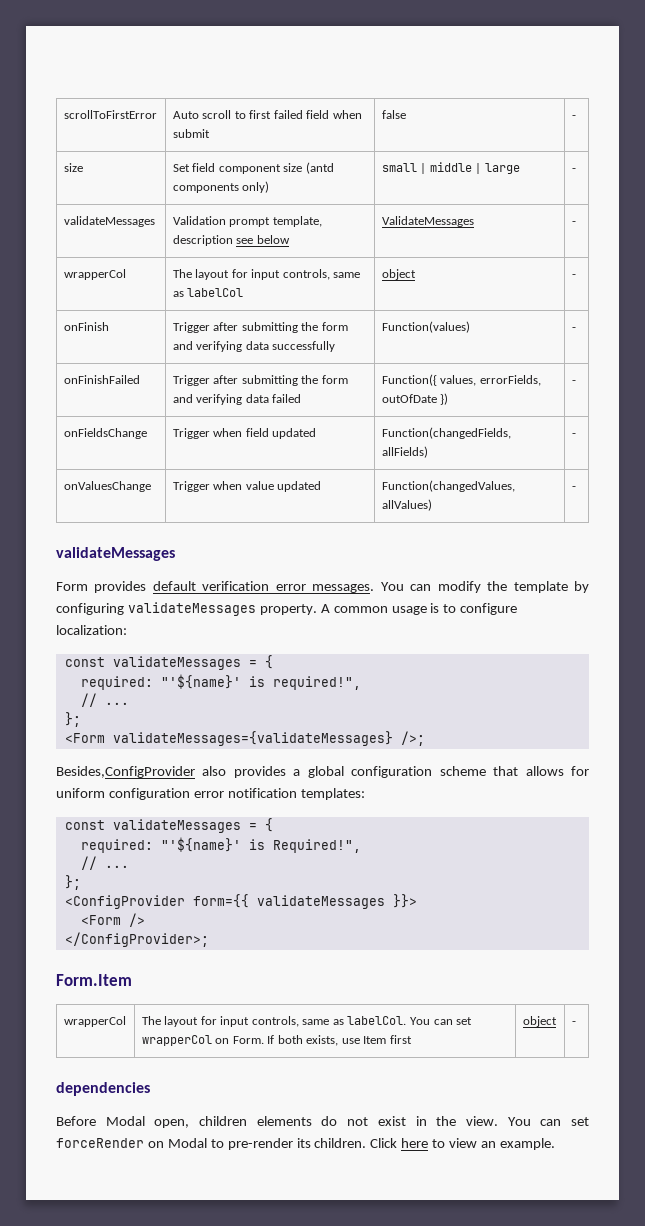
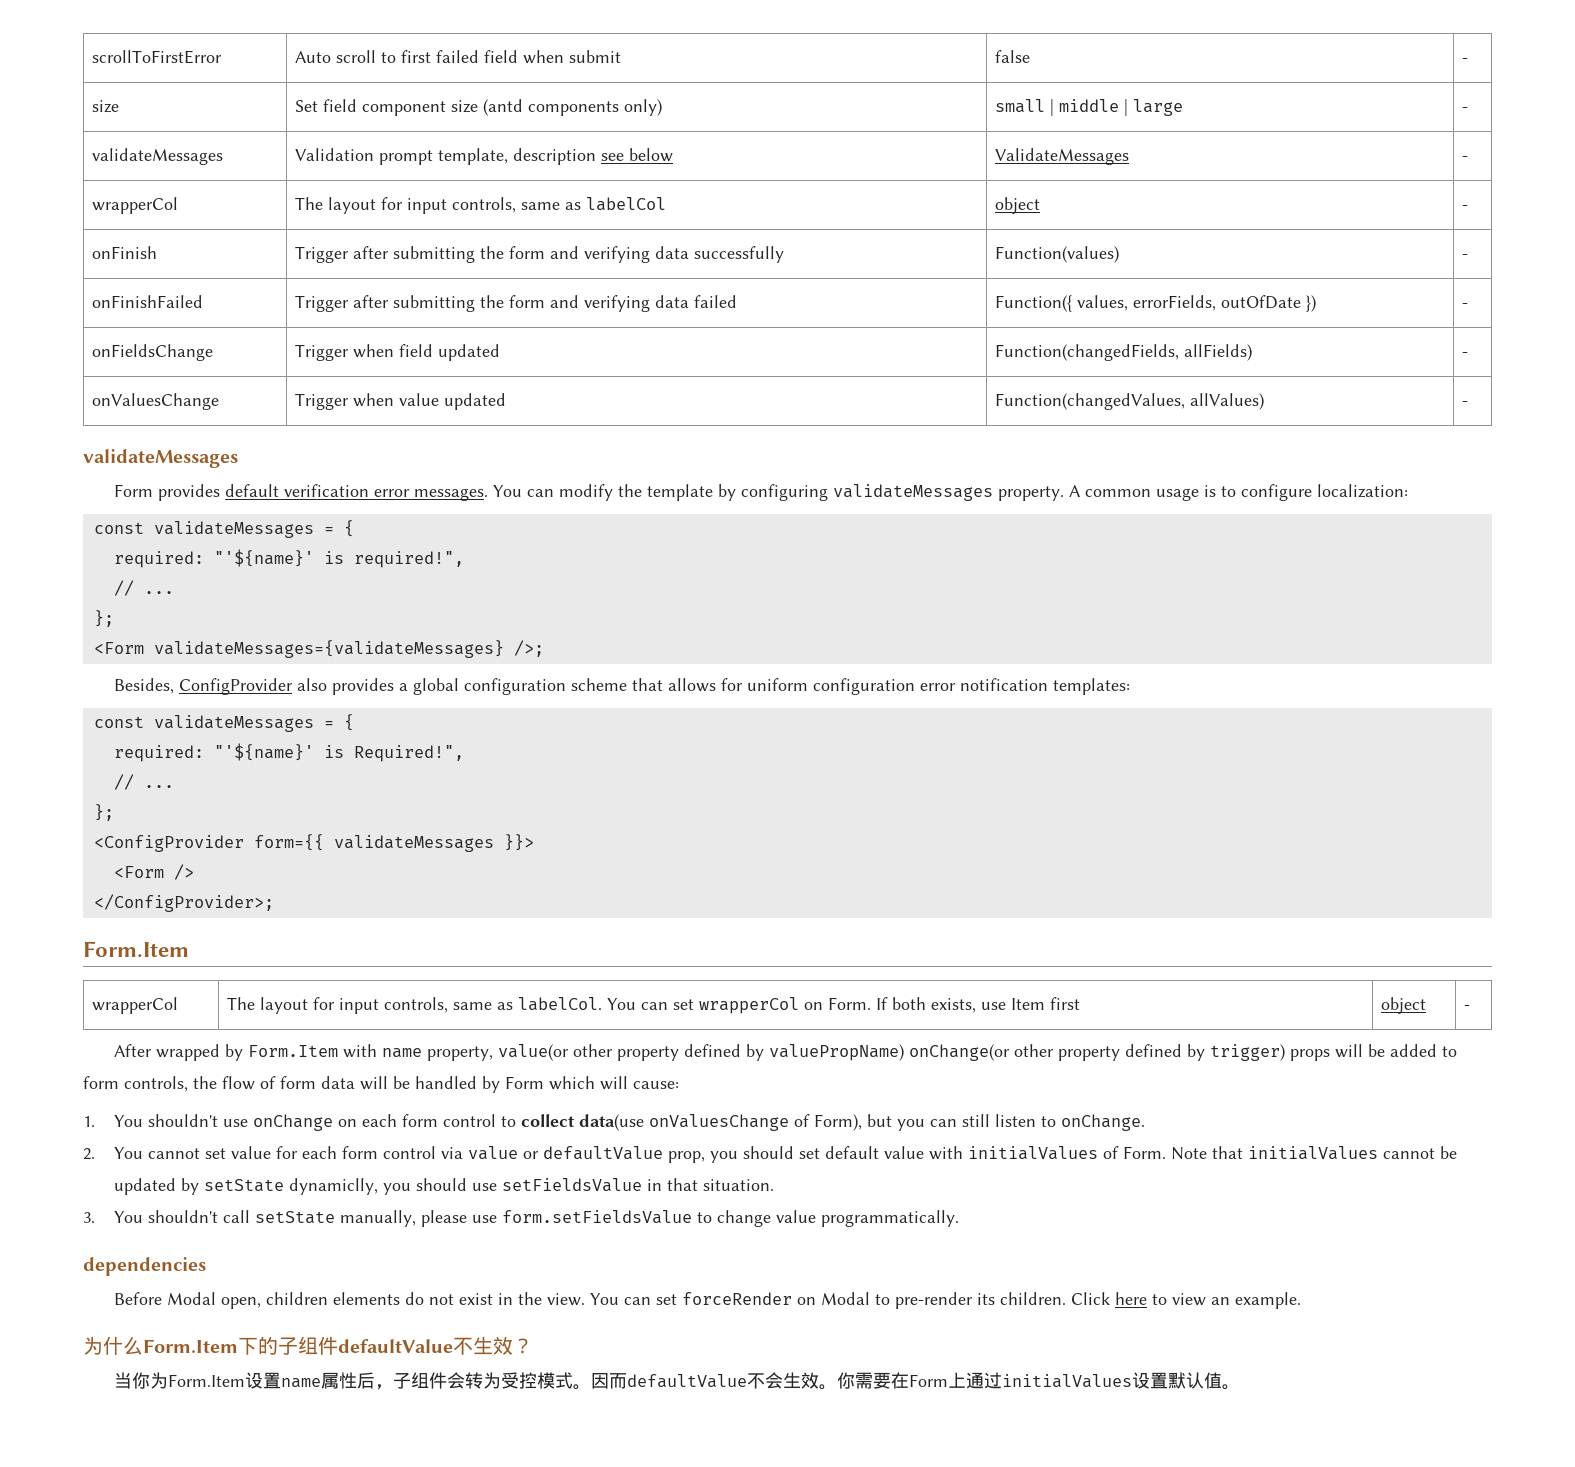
[56,766,195,778] Besides,ConfigProvider -> [113,678,293,695] Besides, ConfigProvider
(576, 1023) none -> [113,1044,1457,1061] [83,1076,679,1093] [83,1114,1146,1131] [83,1146,1458,1163] [114,1178,775,1195] [83,1210,960,1227] // After wrapped by Form.Item with name property, value(or other property defined by valuePropName) onChange(or other property defined by trigger) props will be added to form controls, the flow of form data will be handled by Form which will cause: // 1. You shouldn't use onChange on each form control to collect data(use onValuesChange of Form), but you can still listen to onChange. // 2. You cannot set value for each form control via value or defaultValue prop, you should set default value with initialValues of Form. Note that initialValues cannot be updated by setState dynamiclly, you should use setFieldsValue in that situation. // 3. You shouldn't call setState manually, please use form.setFieldsValue to change value programmatically.
(555, 1144) none -> [83,1336,533,1355] [113,1372,1240,1390] // 为什么Form.Item下的子组件defaultValue不生效？ // 当你为Form.Item设置name属性后，子组件会转为受控模式。因而defaultValue不会生效。你需要在Form上通过initialValues设置默认值。

